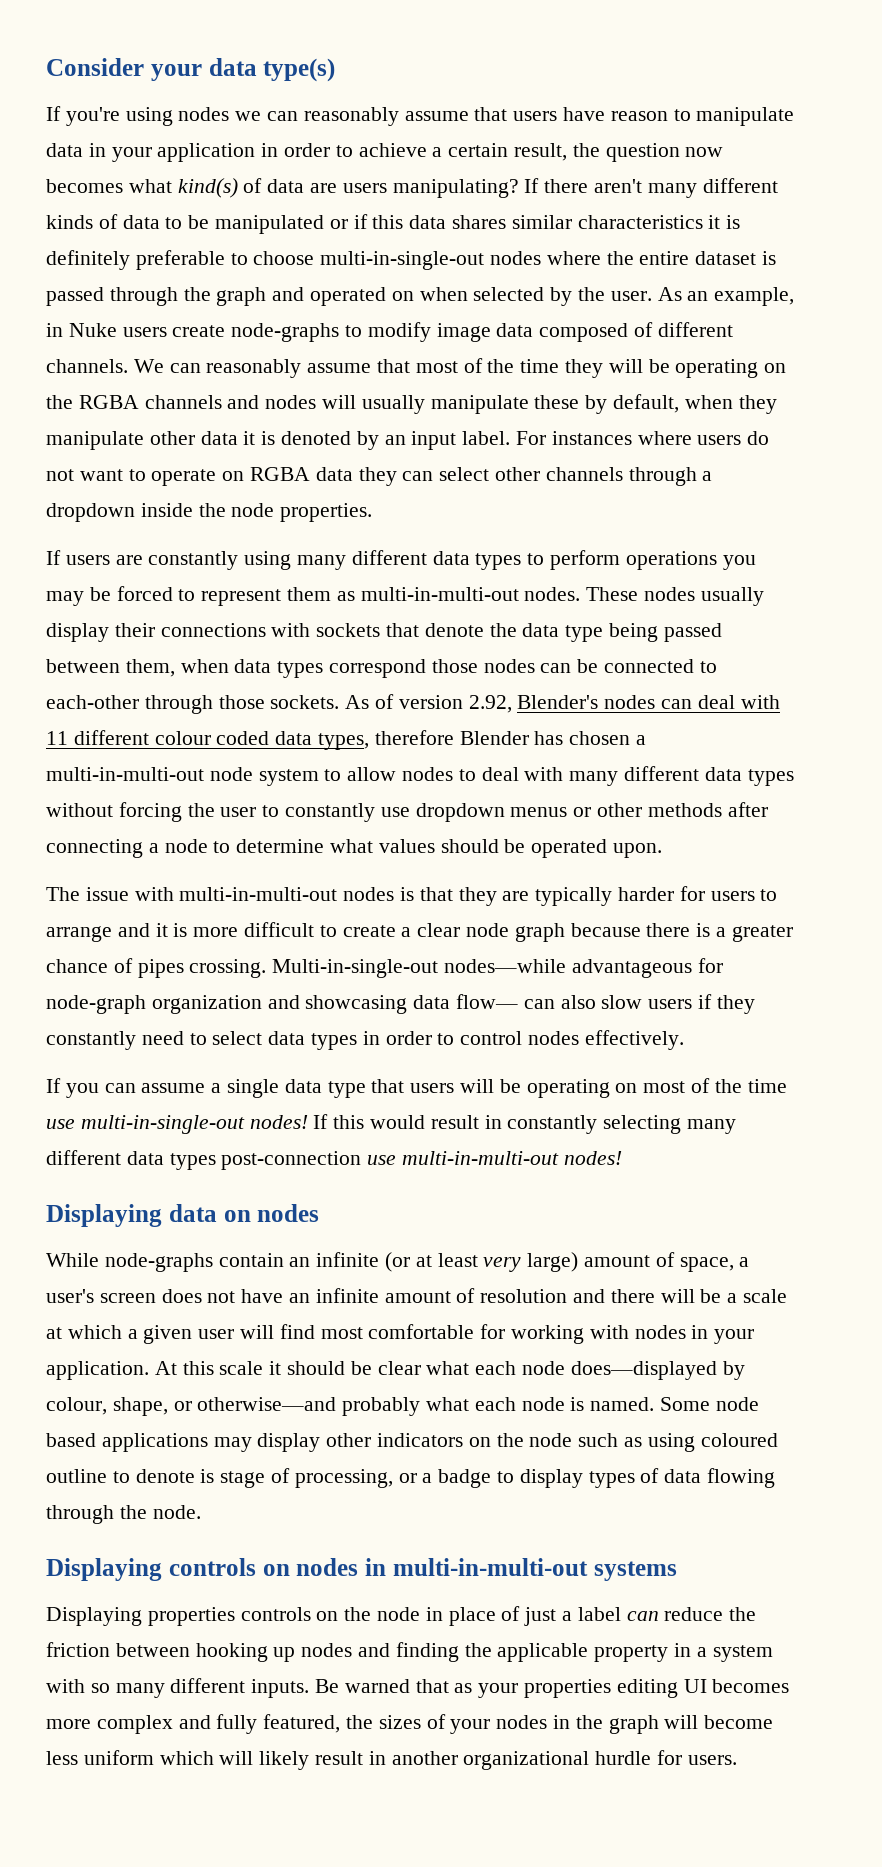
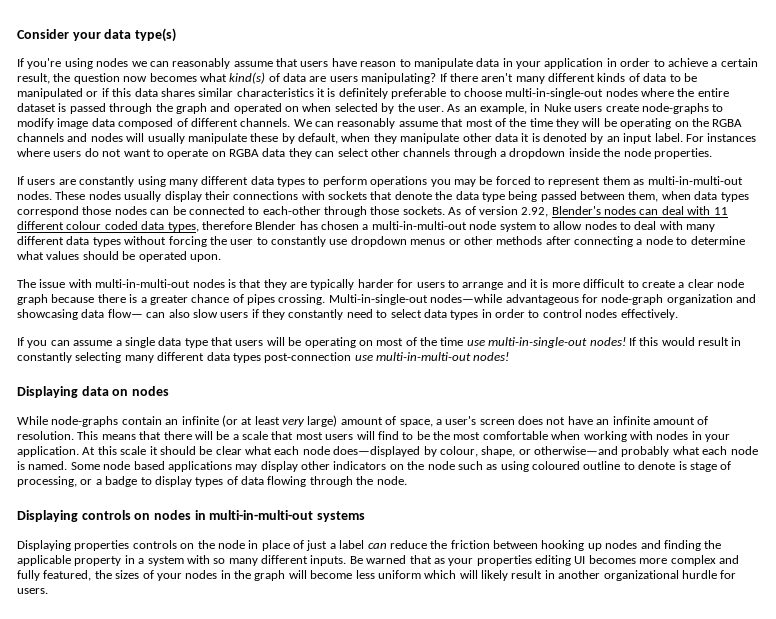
[480,1289,606,1303] resolution and -> [17,431,162,440] resolution. This means that
[46,1324,315,1344] at which a given user will find -> [271,431,450,440] that most users will find to be the
[480,1324,506,1339] for -> [551,431,581,440] when

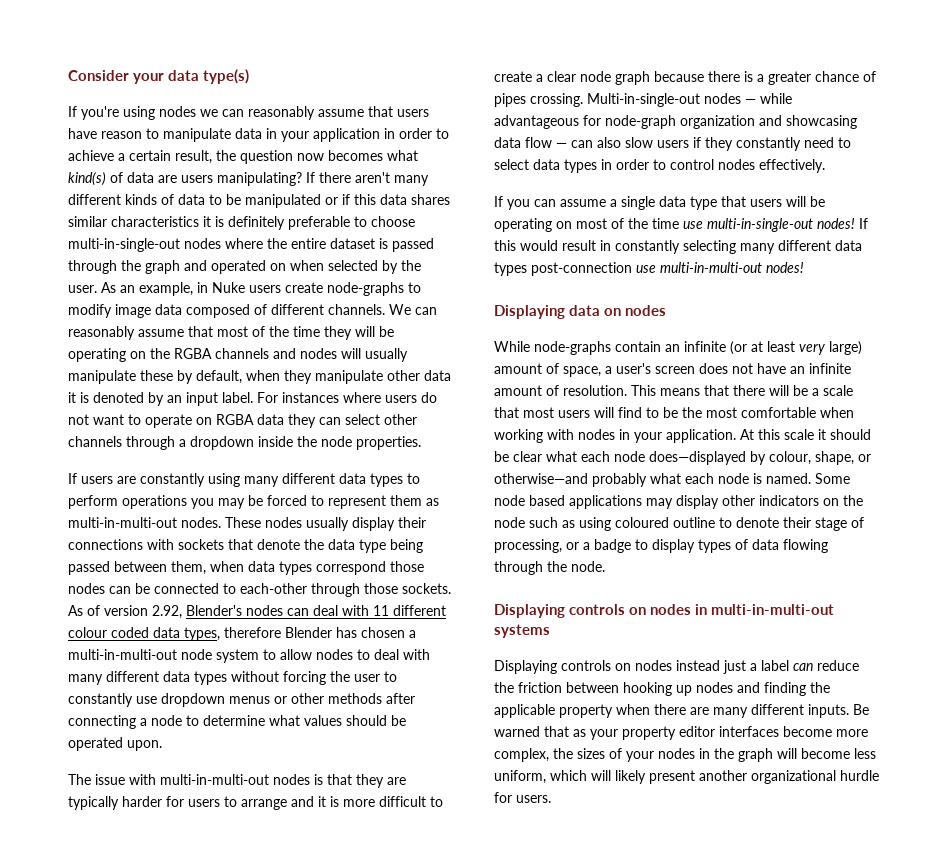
[430,294,503,303] nodes—while -> [704,93,792,104] nodes — while
[107,309,143,318] flow— -> [525,137,567,148] flow —
[678,461,687,470] is -> [783,517,811,528] their
[74,540,304,551] properties controls on the node in place of -> [561,660,720,671] controls on nodes instead
[124,555,226,566] in a system with so -> [616,704,709,715] when there are
[476,555,739,566] [17,570,92,581] properties editing UI becomes more complex and fully featured, -> [622,726,868,740] [494,748,549,762] property editor interfaces become more complex,
[377,570,421,579] uniform -> [494,770,546,784] uniform,
[511,570,555,579] result in -> [649,770,695,784] present

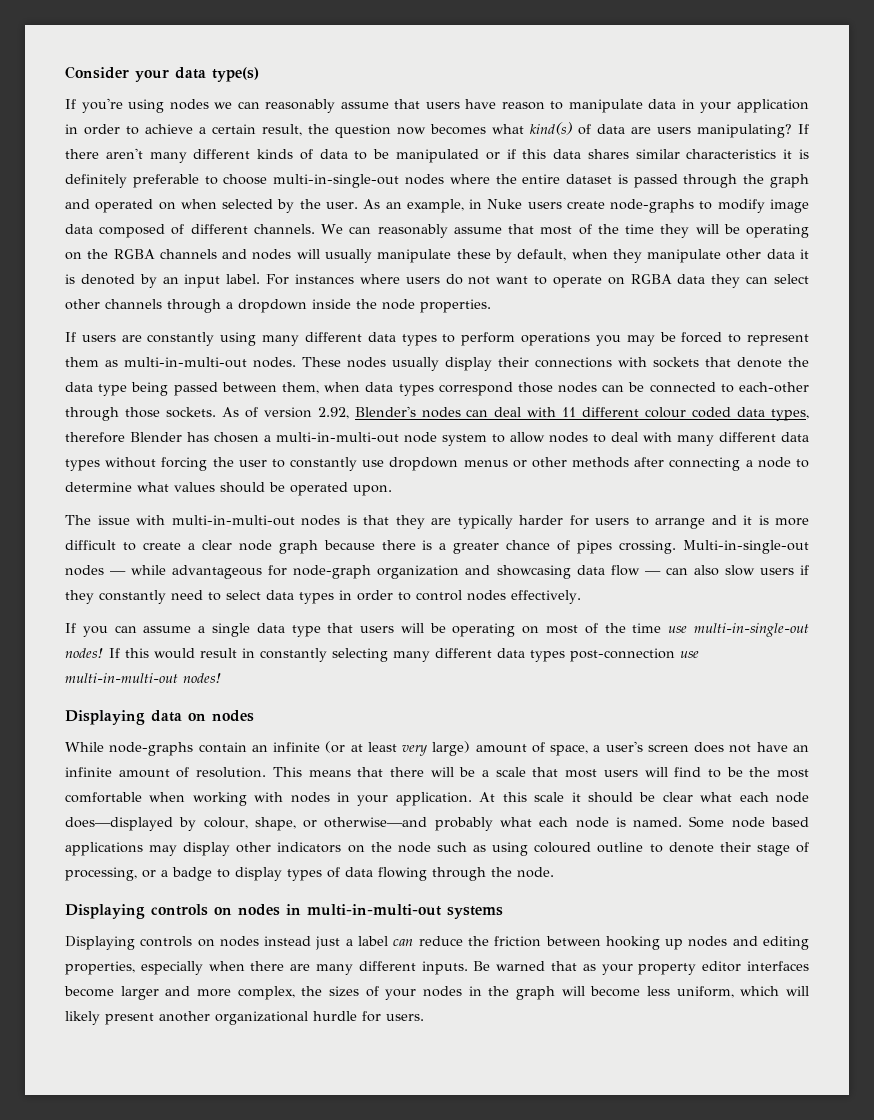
[764,682,830,696] [494,704,613,718] finding the applicable property -> [762,936,809,950] [65,961,203,975] editing properties, especially
(832, 731) none -> [120,986,191,1000] larger and

